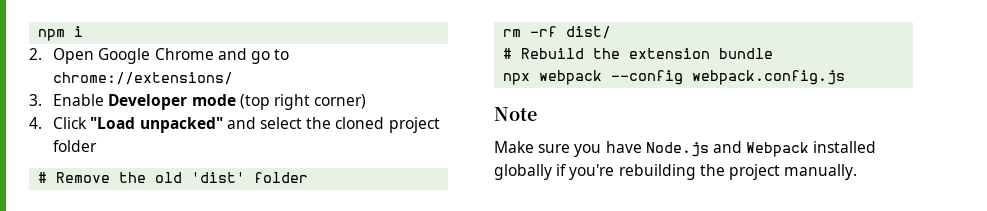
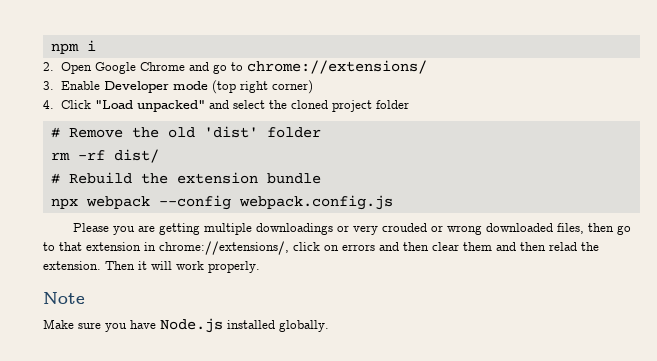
(846, 77) none -> [73,223,632,235] [43,241,599,255] [43,261,260,273] // Please you are getting multiple downloadings or very crouded or wrong downloaded files, then go to that extension in chrome://extensions/, click on errors and then clear them and then relad the extension. Then it will work properly.
[712,141,877,157] [494,164,858,180] and Webpack installed globally if you're rebuilding the project manually. -> [227,320,329,332] installed globally.

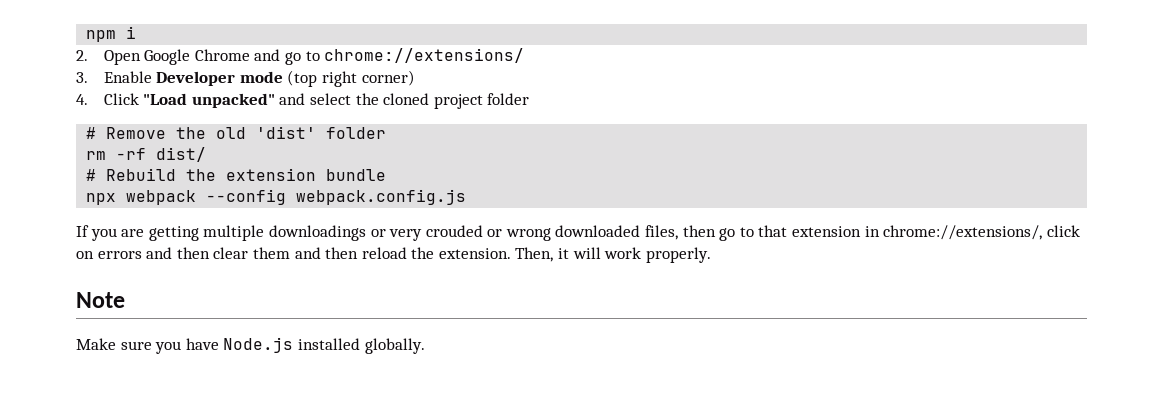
[73,223,110,232] Please -> [76,225,89,237] If
[549,242,577,251] relad -> [361,247,407,259] reload
[105,261,135,270] Then -> [515,247,554,262] Then,

